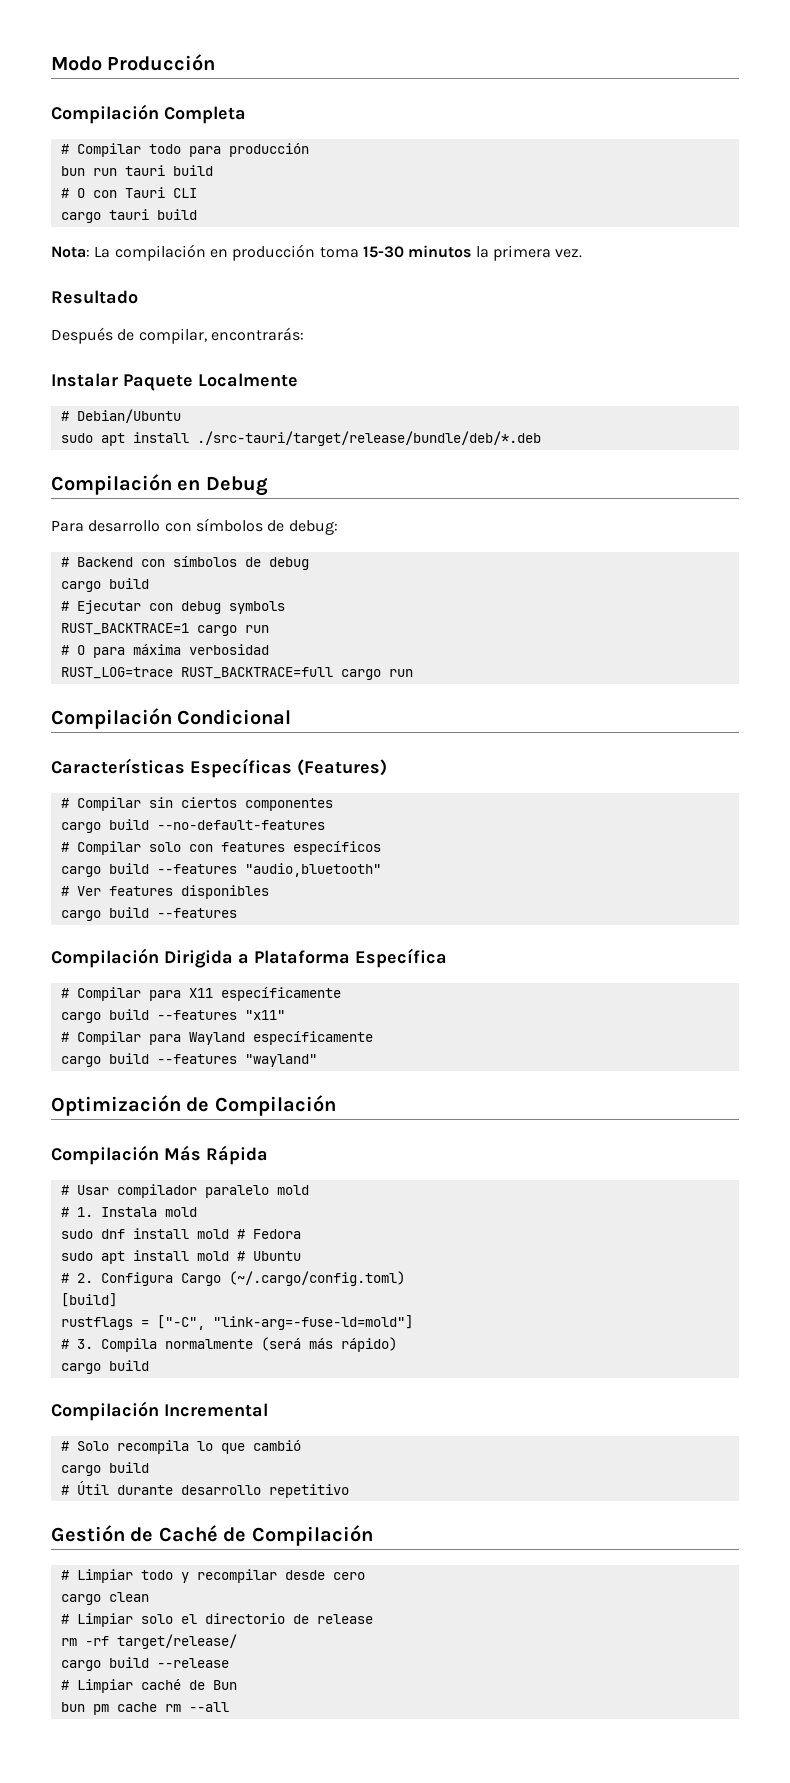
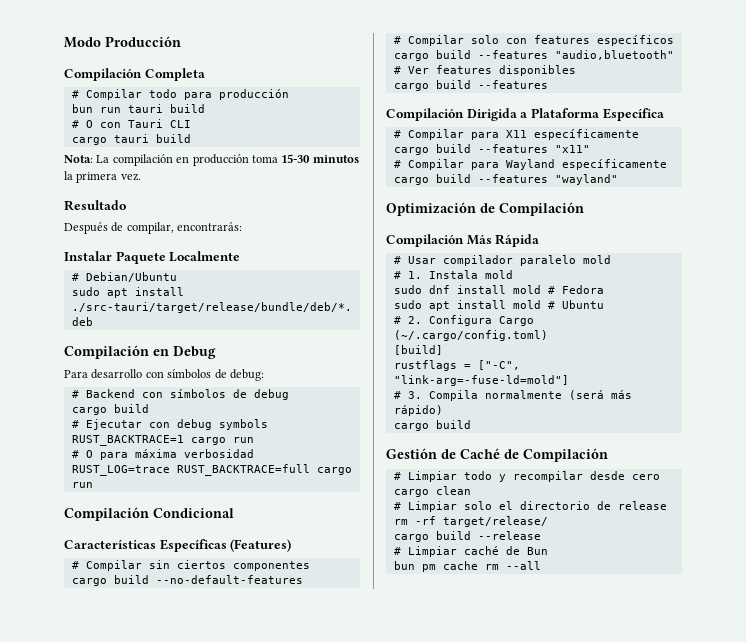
[51,1401,268,1421] [60,1440,301,1454] [60,1462,149,1476] [60,1481,349,1498] // Compilación Incremental // # Solo recompila lo que cambió // cargo build // # Útil durante desarrollo repetitivo -> (471, 424) none

